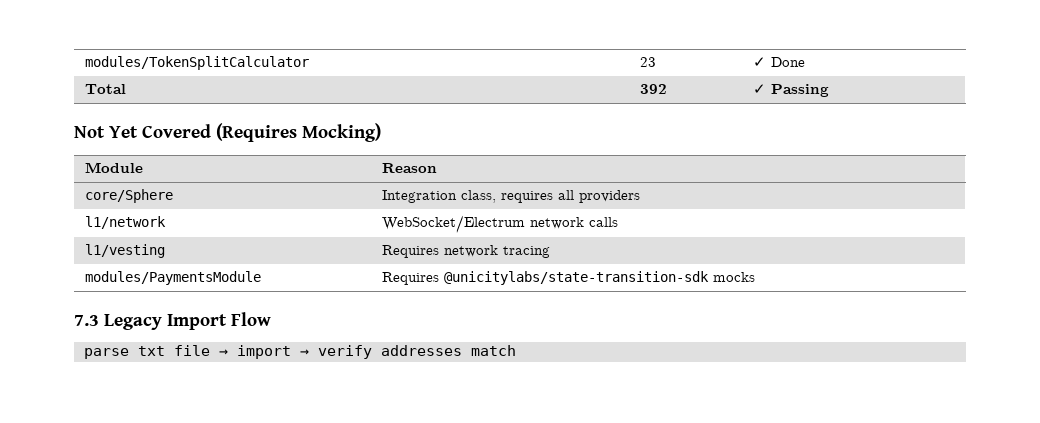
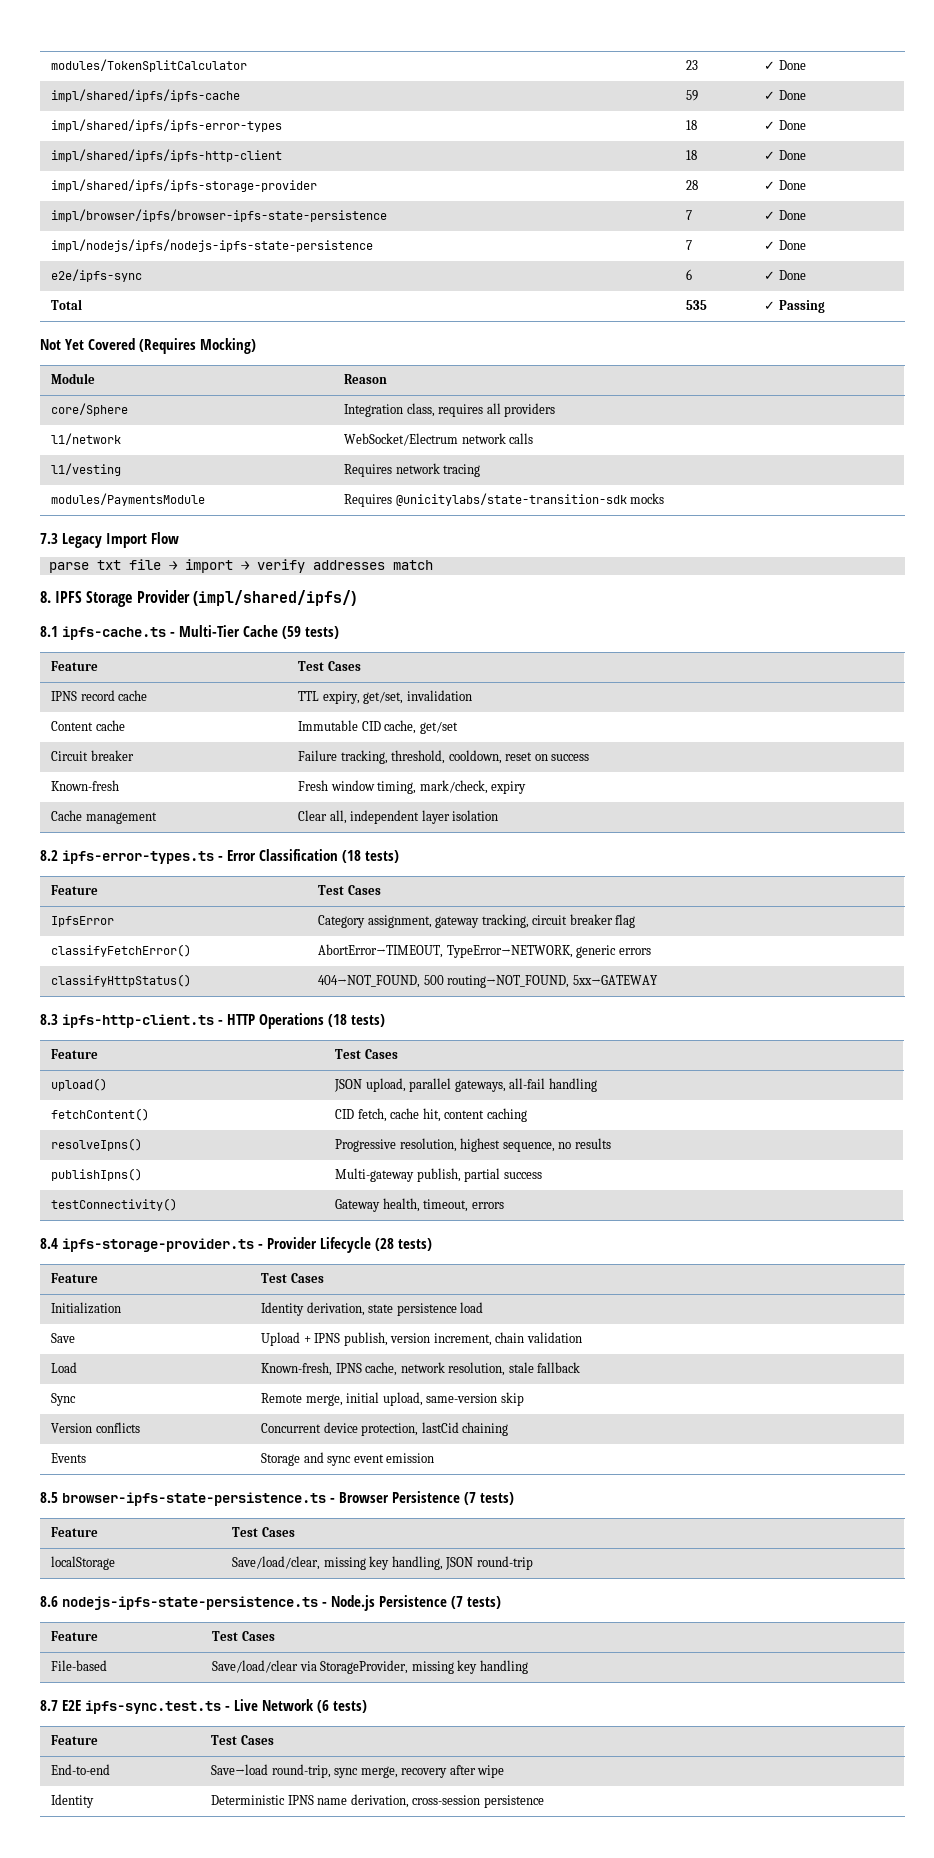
(806, 62) none -> [51,89,241,102] [686,90,699,101] [764,90,806,100] [51,119,283,132] [686,120,698,130] [764,120,806,130] [51,149,283,162] [686,150,698,160] [764,150,806,160] [51,179,318,192] [686,180,699,190] [764,180,806,190] [51,209,388,222] [686,210,693,220] [764,210,806,220] [51,239,374,252] [686,240,693,250] [764,240,806,250] [51,269,143,282] [686,269,693,280] [764,270,806,280] // impl/shared/ipfs/ipfs-cache | 59 | ✓ Done // impl/shared/ipfs/ipfs-error-types | 18 | ✓ Done // impl/shared/ipfs/ipfs-http-client | 18 | ✓ Done // impl/shared/ipfs/ipfs-storage-provider | 28 | ✓ Done // impl/browser/ipfs/browser-ipfs-state-persistence | 7 | ✓ Done // impl/nodejs/ipfs/nodejs-ipfs-state-persistence | 7 | ✓ Done // e2e/ipfs-sync | 6 | ✓ Done
[640,84,668,94] 392 -> [686,300,708,310] 535
(516, 350) none -> [40,590,356,607] [40,625,339,640] [51,661,99,671] [298,661,361,671] [51,690,148,701] [298,690,472,704] [51,720,125,731] [298,720,458,734] [51,750,134,761] [298,750,590,764] [51,780,120,791] [298,780,527,794] [51,810,157,824] [298,810,499,824] [40,849,399,864] [51,885,99,895] [318,885,381,895] [51,916,115,927] [318,914,636,928] [51,944,192,957] [318,944,651,958] [51,974,192,987] [318,975,658,988] [40,1013,385,1029] [51,1049,99,1059] [335,1049,398,1059] [51,1078,108,1091] [334,1078,597,1092] [51,1108,150,1121] [335,1108,527,1122] [51,1138,143,1151] [335,1138,611,1152] [51,1168,143,1181] [335,1168,542,1182] [51,1198,178,1211] [335,1198,504,1212] [40,1237,432,1253] [51,1273,99,1283] [261,1273,324,1283] [51,1302,122,1314] [261,1302,484,1316] [51,1333,76,1343] [261,1332,582,1346] [51,1362,78,1373] [261,1362,581,1376] [51,1393,77,1406] [261,1392,524,1406] [51,1422,140,1433] [261,1422,509,1436] [51,1453,87,1463] [261,1452,435,1466] [40,1491,514,1506] [51,1527,99,1537] [232,1527,295,1537] [51,1556,116,1570] [232,1556,533,1570] [40,1595,501,1611] [51,1631,99,1641] [212,1631,275,1641] [51,1660,108,1671] [212,1660,528,1674] [40,1699,367,1714] [51,1735,99,1745] [211,1735,274,1745] [51,1764,111,1775] [211,1764,505,1778] [51,1794,95,1808] [211,1794,544,1808] // 8. IPFS Storage Provider (impl/shared/ipfs/) // 8.1 ipfs-cache.ts - Multi-Tier Cache (59 tests) // Feature | Test Cases // IPNS record cache | TTL expiry, get/set, invalidation // Content cache | Immutable CID cache, get/set // Circuit breaker | Failure tracking, threshold, cooldown, reset on success // Known-fresh | Fresh window timing, mark/check, expiry // Cache management | Clear all, independent layer isolation // 8.2 ipfs-error-types.ts - Error Classification (18 tests) // Feature | Test Cases // IpfsError | Category assignment, gateway tracking, circuit breaker flag // classifyFetchError() | AbortError→TIMEOUT, TypeError→NETWORK, generic errors // classifyHttpStatus() | 404→NOT_FOUND, 500 routing→NOT_FOUND, 5xx→GATEWAY // 8.3 ipfs-http-client.ts - HTTP Operations (18 tests) // Feature | Test Cases // upload() | JSON upload, parallel gateways, all-fail handling // fetchContent() | CID fetch, cache hit, content caching // resolveIpns() | Progressive resolution, highest sequence, no results // publishIpns() | Multi-gateway publish, partial success // testConnectivity() | Gateway health, timeout, errors // 8.4 ipfs-storage-provider.ts - Provider Lifecycle (28 tests) // Feature | Test Cases // Initialization | Identity derivation, state persistence load // Save | Upload + IPNS publish, version increment, chain validation // Load | Known-fresh, IPNS cache, network resolution, stale fallback // Sync | Remote merge, initial upload, same-version skip // Version conflicts | Concurrent device protection, lastCid chaining // Events | Storage and sync event emission // 8.5 browser-ipfs-state-persistence.ts - Browser Persistence (7 tests) // Feature | Test Cases // localStorage | Save/load/clear, missing key handling, JSON round-trip // 8.6 nodejs-ipfs-state-persistence.ts - Node.js Persistence (7 tests) // Feature | Test Cases // File-based | Save/load/clear via StorageProvider, missing key handling // 8.7 E2E ipfs-sync.test.ts - Live Network (6 tests) // Feature | Test Cases // End-to-end | Save→load round-trip, sync merge, recovery after wipe // Identity | Deterministic IPNS name derivation, cross-session persistence

